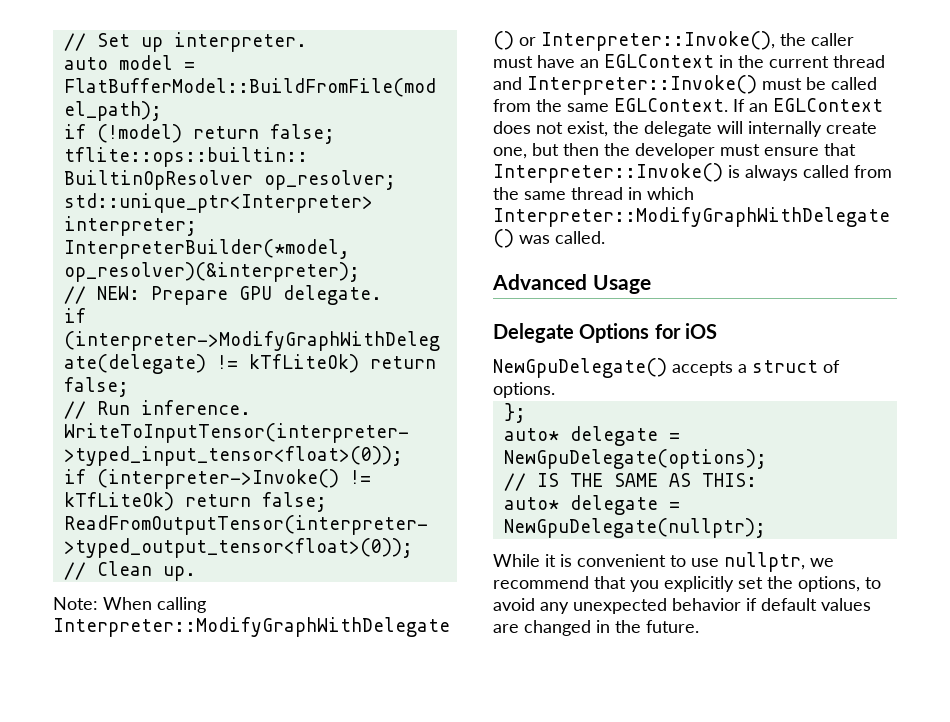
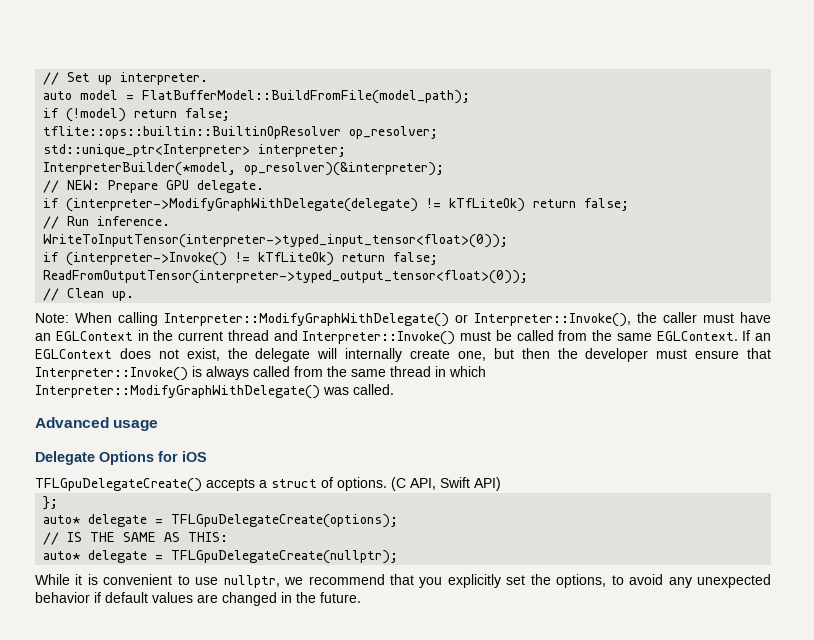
[592,275,651,294] Usage -> [113,420,159,431] usage
[493,358,667,378] NewGpuDelegate() -> [35,478,202,492] TFLGpuDelegateCreate()
(555, 390) none -> [391,477,501,491] (C API, Swift API)
[503,449,767,469] NewGpuDelegate(options); -> [171,514,399,528] TFLGpuDelegateCreate(options);
[503,518,766,538] NewGpuDelegate(nullptr); -> [171,550,399,564] TFLGpuDelegateCreate(nullptr);

